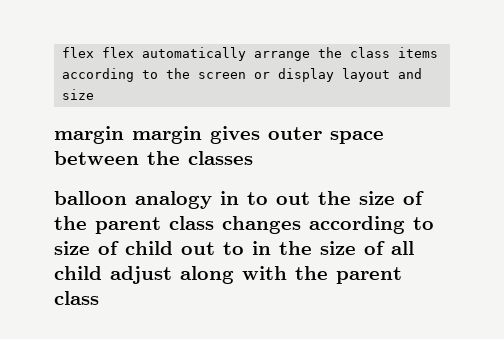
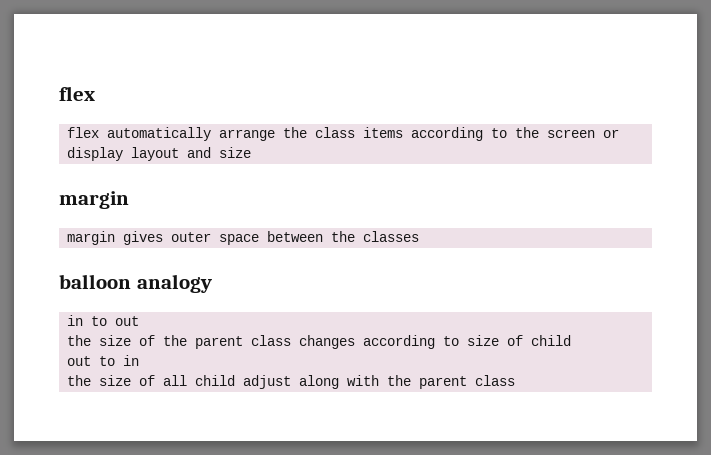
[62,47,95,58] flex -> [59,86,95,101] flex //
(124, 135) none -> (129, 200) //
(212, 200) none -> (212, 283) //
(310, 198) none -> (140, 321) //
(173, 248) none -> (572, 340) //
(271, 248) none -> (140, 360) //

